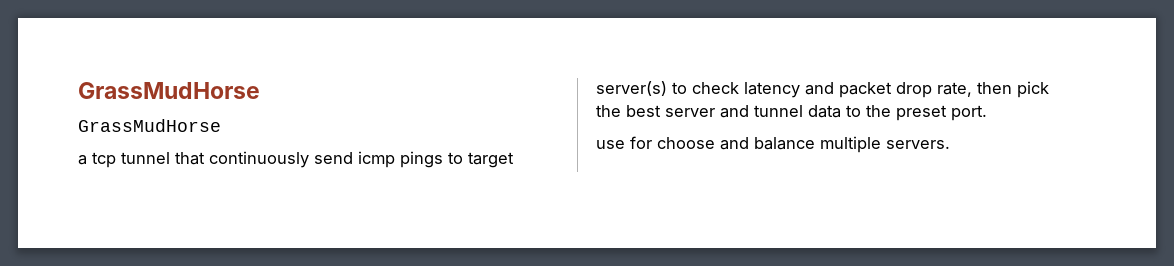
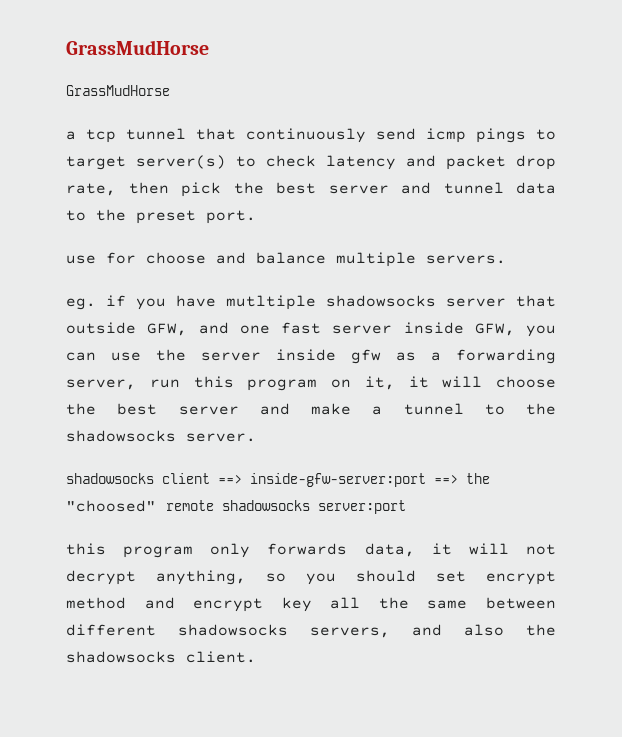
(950, 144) none -> [66,295,556,310] [66,322,556,337] [66,349,556,364] [66,376,556,391] [66,403,556,415] [66,430,256,442] [66,473,490,487] [66,500,406,514] [66,543,557,558] [66,570,556,585] [66,597,556,612] [66,624,556,638] [66,651,256,663] // eg. if you have mutltiple shadowsocks server that outside GFW, and one fast server inside GFW, you can use the server inside gfw as a forwarding server, run this program on it, it will choose the best server and make a tunnel to the shadowsocks server. // shadowsocks client ==> inside-gfw-server:port ==> the "choosed" remote shadowsocks server:port // this program only forwards data, it will not decrypt anything, so you should set encrypt method and encrypt key all the same between different shadowsocks servers, and also the shadowsocks client.

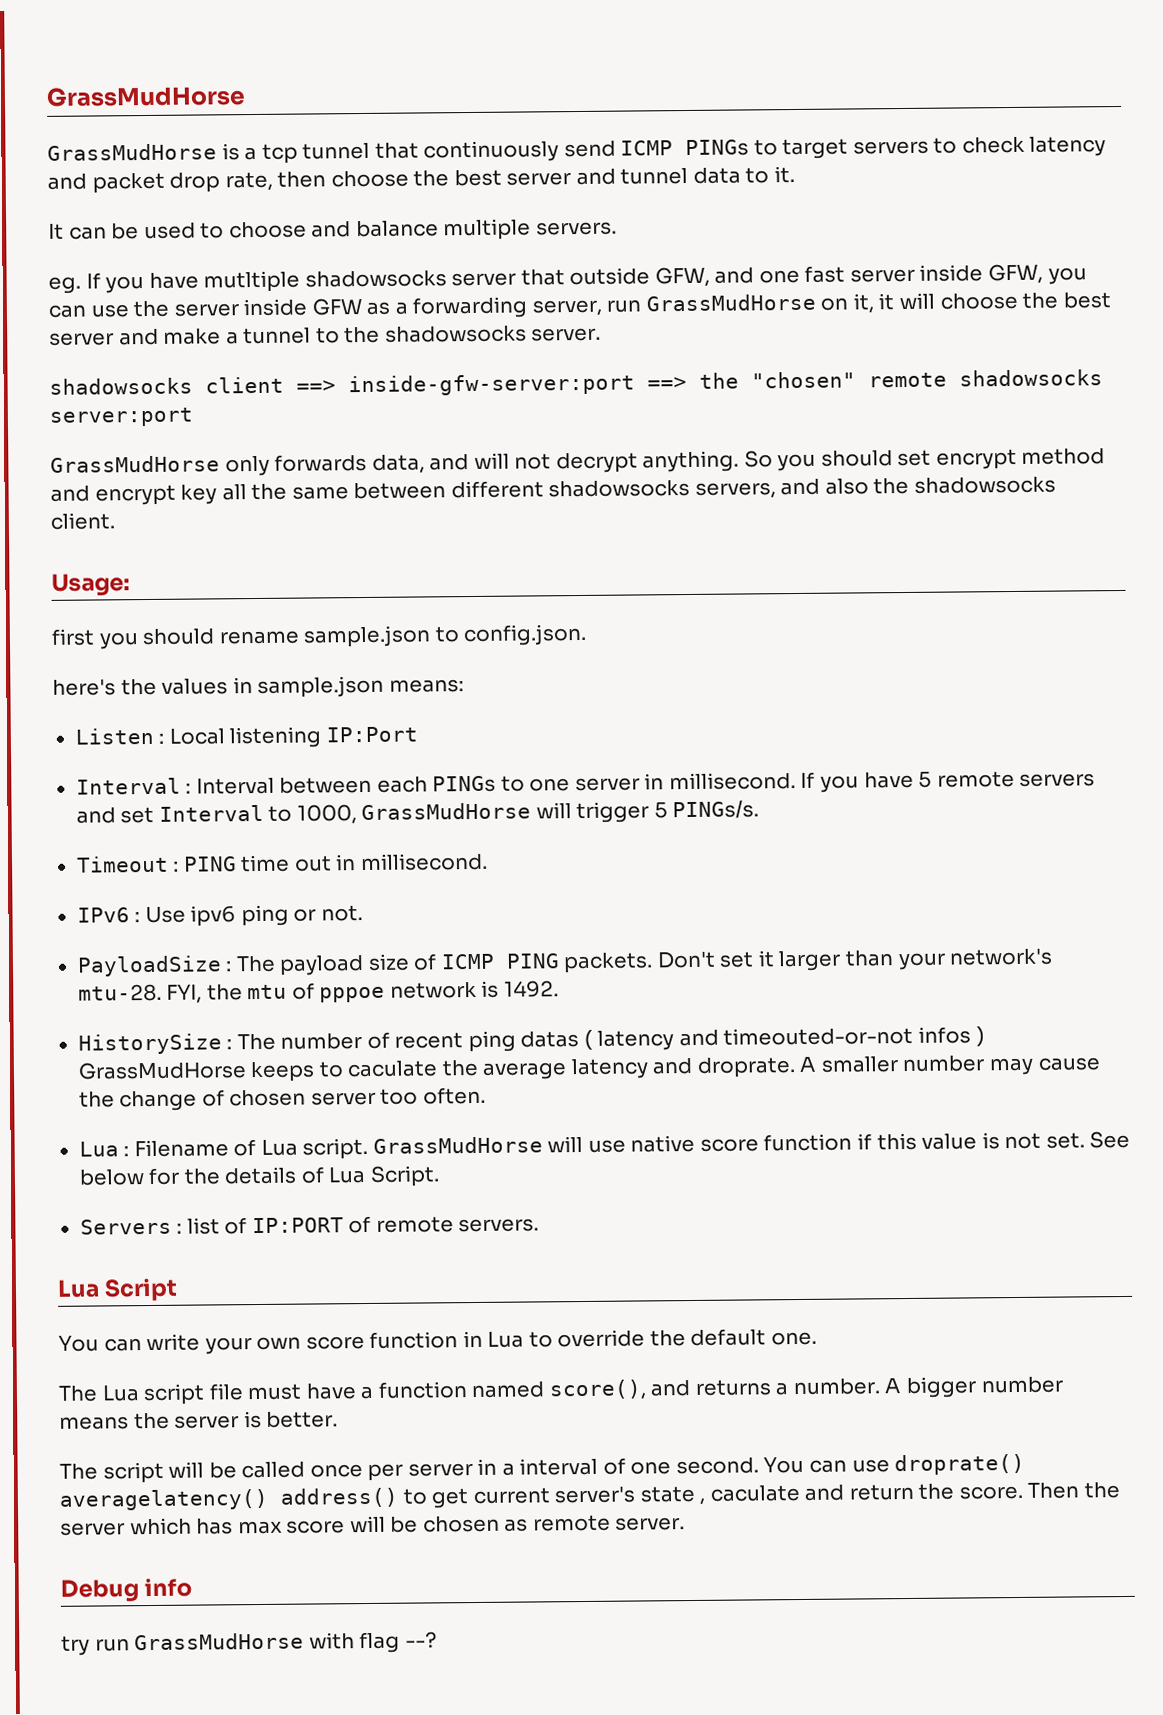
(170, 90) // -> [221,143,240,161] is
[426,128,526,143] icmp pings -> [620,139,750,157] ICMP PINGs
[136,155,226,169] server(s) -> [852,140,929,155] servers
[181,182,221,197] pick -> [330,170,409,188] choose
[96,209,256,224] [66,252,136,264] the preset port. // use for -> [773,165,795,184] [48,222,225,240] it. // It can be used to
[106,295,126,307] if -> [85,272,101,289] If
[351,349,381,364] gfw -> [311,298,362,316] GFW
[193,376,318,391] this program -> [645,293,816,312] GrassMudHorse
[66,500,156,512] "choosed" -> [751,371,856,389] "chosen"
[66,543,194,558] this program -> [50,455,220,473] GrassMudHorse
[431,543,452,555] it -> [429,454,470,471] and
[156,570,286,585] anything, so -> [642,450,773,473] anything. So
(256, 657) none -> [51,573,130,596] [51,623,588,650] [52,675,464,698] [74,726,418,749] [75,770,1096,795] [75,800,760,825] [75,852,488,873] [76,904,363,927] [76,948,1054,977] [77,980,559,1004] [77,1026,985,1055] [77,1055,1100,1083] [78,1086,486,1112] [78,1130,1131,1160] [78,1165,440,1187] [79,1215,540,1235] [57,1277,179,1302] [58,1328,817,1355] [58,1376,1063,1406] [59,1410,339,1430] [59,1453,1026,1484] [59,1482,1120,1511] [60,1514,686,1536] [60,1577,193,1602] [61,1631,437,1656] // Usage: // first you should rename sample.json to config.json. // here's the values in sample.json means: // Listen : Local listening IP:Port // Interval : Interval between each PINGs to one server in millisecond. If you have 5 remote servers and set Interval to 1000, GrassMudHorse will trigger 5 PINGs/s. // Timeout : PING time out in millisecond. // IPv6 : Use ipv6 ping or not. // PayloadSize : The payload size of ICMP PING packets. Don't set it larger than your network's mtu-28. FYI, the mtu of pppoe network is 1492. // HistorySize : The number of recent ping datas ( latency and timeouted-or-not infos ) GrassMudHorse keeps to caculate the average latency and droprate. A smaller number may cause the change of chosen server too often. // Lua : Filename of Lua script. GrassMudHorse will use native score function if this value is not set. See below for the details of Lua Script. // Servers : list of IP:PORT of remote servers. // Lua Script // You can write your own score function in Lua to override the default one. // The Lua script file must have a function named score(), and returns a number. A bigger number means the server is better. // The script will be called once per server in a interval of one second. You can use droprate() averagelatency() address() to get current server's state , caculate and return the score. Then the server which has max score will be chosen as remote server. // Debug info // try run GrassMudHorse with flag --?

